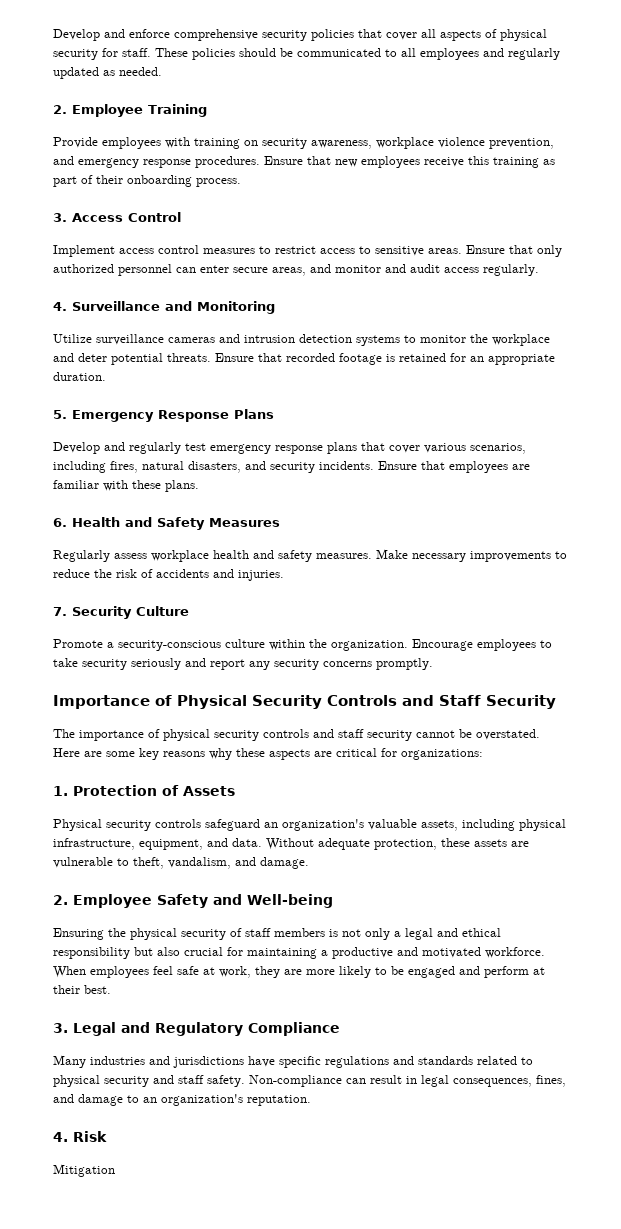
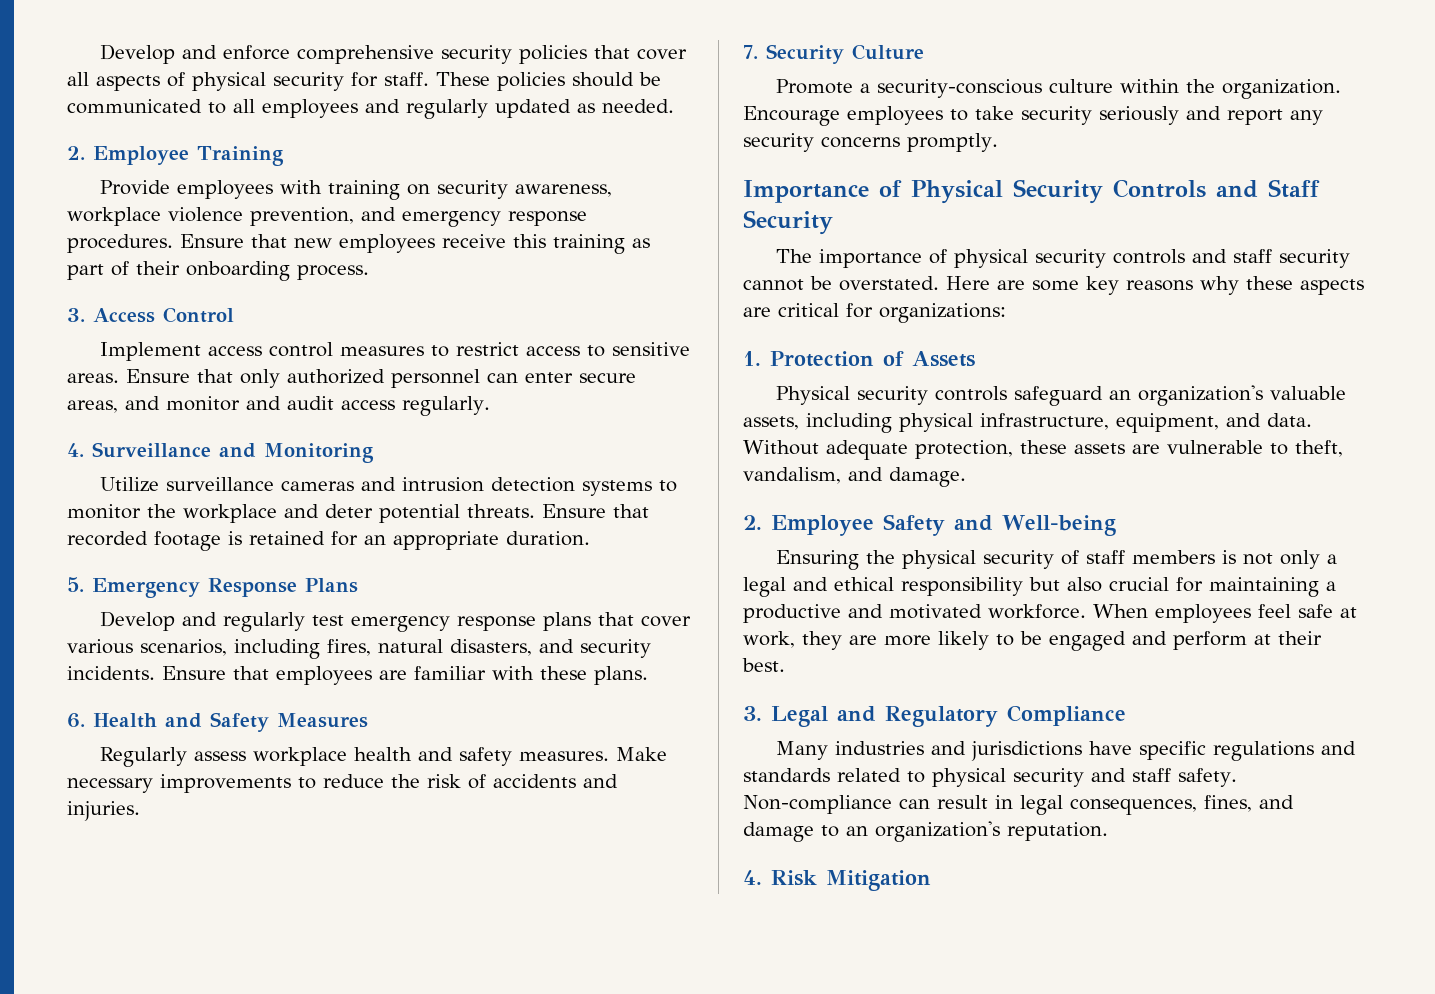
(107, 1136) // -> (817, 878) none

